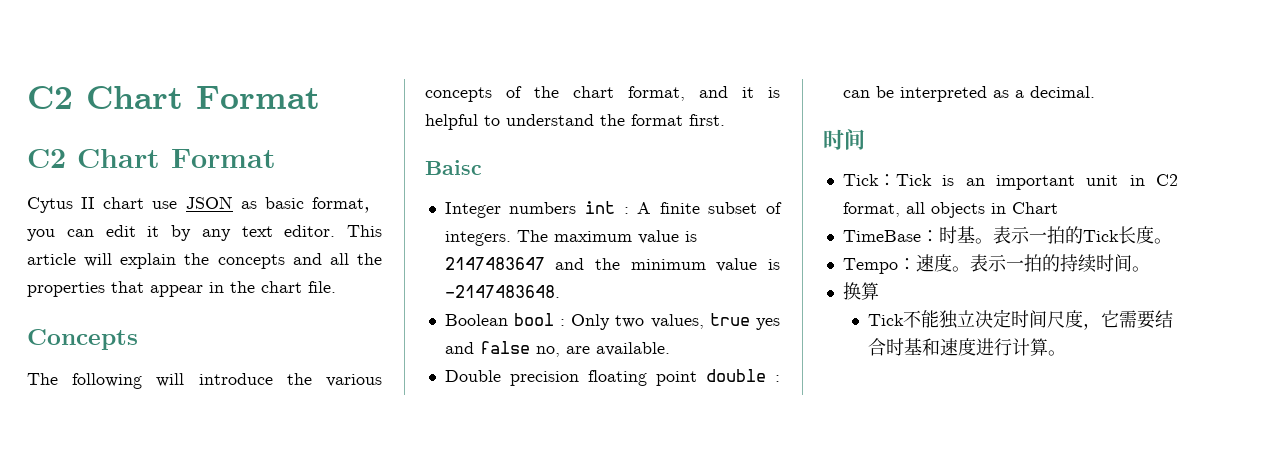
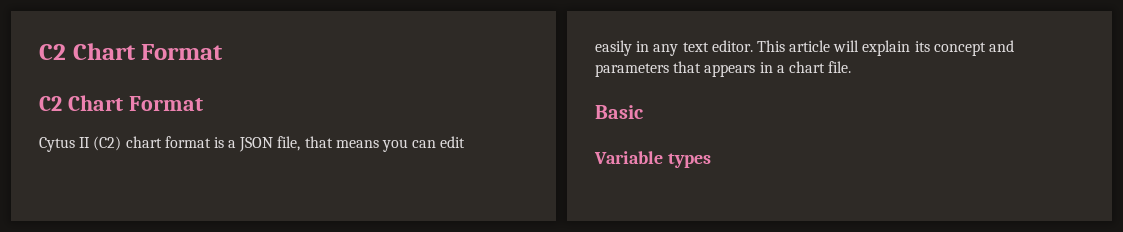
[103,196,382,213] chart use JSON as basic format， -> [93,136,379,152] (C2) chart format is a JSON file, that means
[147,225,191,241] it by -> [595,40,650,56] easily in
[184,253,383,269] [27,281,336,297] [27,329,138,350] [27,373,382,389] [425,86,780,102] [425,114,725,130] [425,160,482,175] [444,201,782,218] [444,230,697,246] [444,257,780,272] [444,285,560,298] [444,313,780,330] [444,341,670,357] [444,369,780,386] [842,86,1095,102] [823,129,865,150] [842,174,1178,190] [842,202,1058,218] [842,226,1172,244] [842,254,1150,274] [842,282,879,300] [867,309,1173,330] [867,338,1066,356] the concepts and all the properties that appear in the chart file. // Concepts // The following will introduce the various concepts of the chart format, and it is helpful to understand the format first. // Baisc // Integer numbers int : A finite subset of integers. The maximum value is 2147483647 and the minimum value is -2147483648. // Boolean bool : Only two values, true yes and false no, are available. // Double precision floating point double : can be interpreted as a decimal. // 时间 // Tick：Tick is an important unit in C2 format, all objects in Chart // TimeBase：时基。表示一拍的Tick长度。 // Tempo：速度。表示一拍的持续时间。 // 换算 // Tick不能独立决定时间尺度，它需要结合时基和速度进行计算。 -> [914,40,1015,56] [595,61,852,77] [595,105,643,119] [594,151,711,168] its concept and parameters that appears in a chart file. // Basic // Variable types

